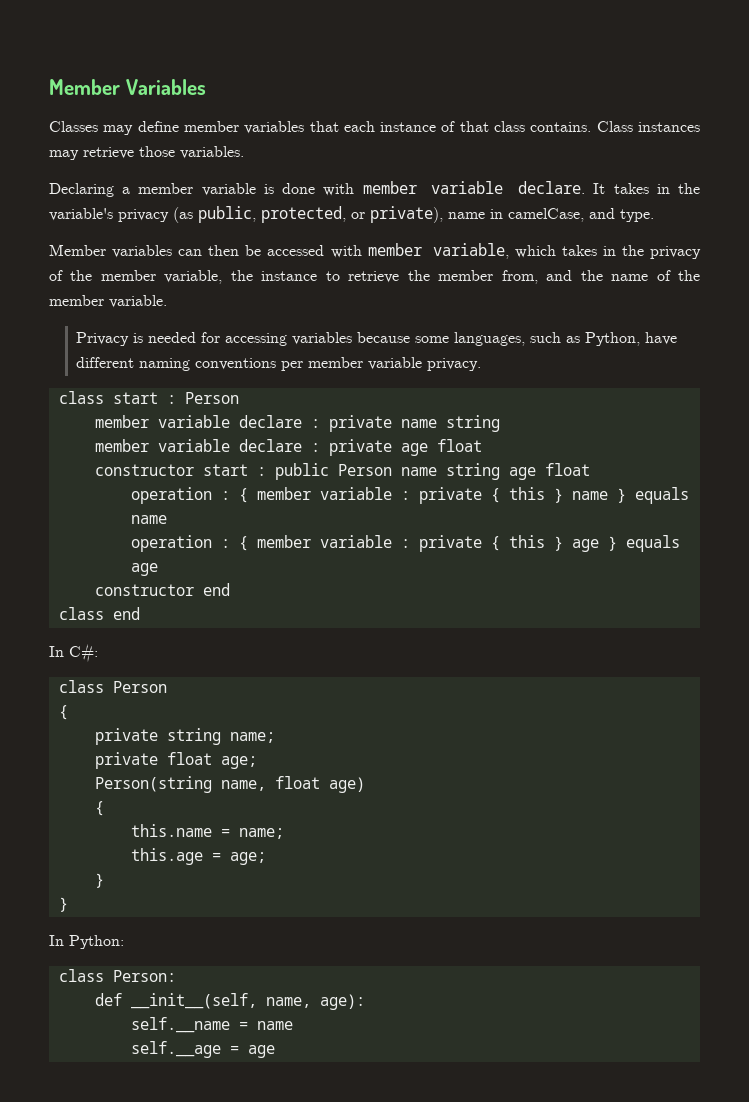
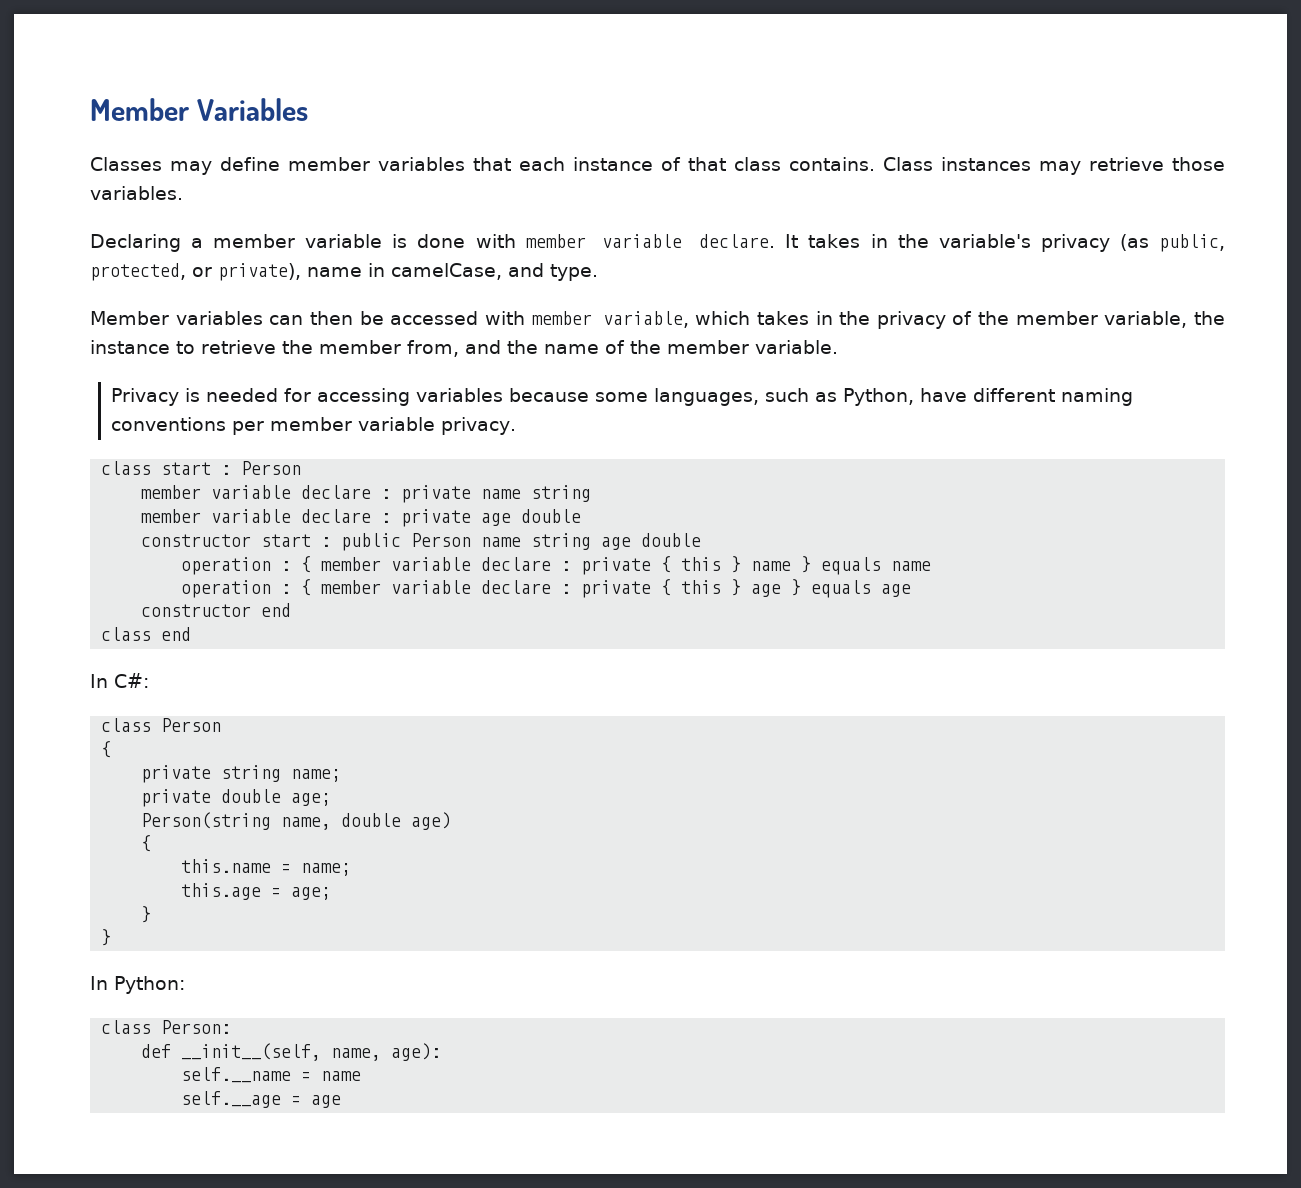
[436,439,482,452] float -> [521,509,582,523] double
[544,463,590,476] [130,487,392,504] float // operation : { member variable -> [641,533,702,547] [181,556,552,575] double // operation : { member variable declare
(392, 541) none -> [481,580,552,594] declare
[166,752,212,765] float -> [221,789,282,803] double
[274,776,320,789] float -> [341,813,402,827] double

